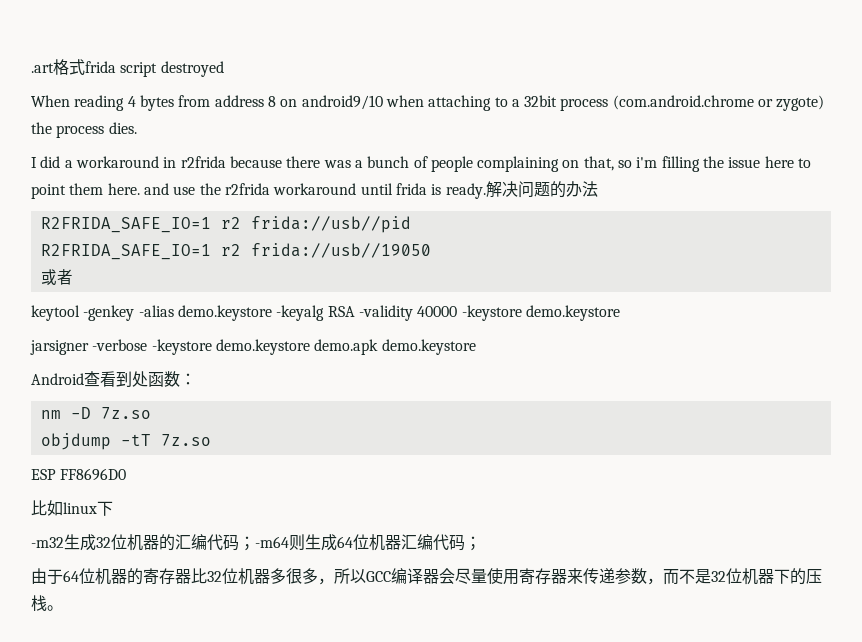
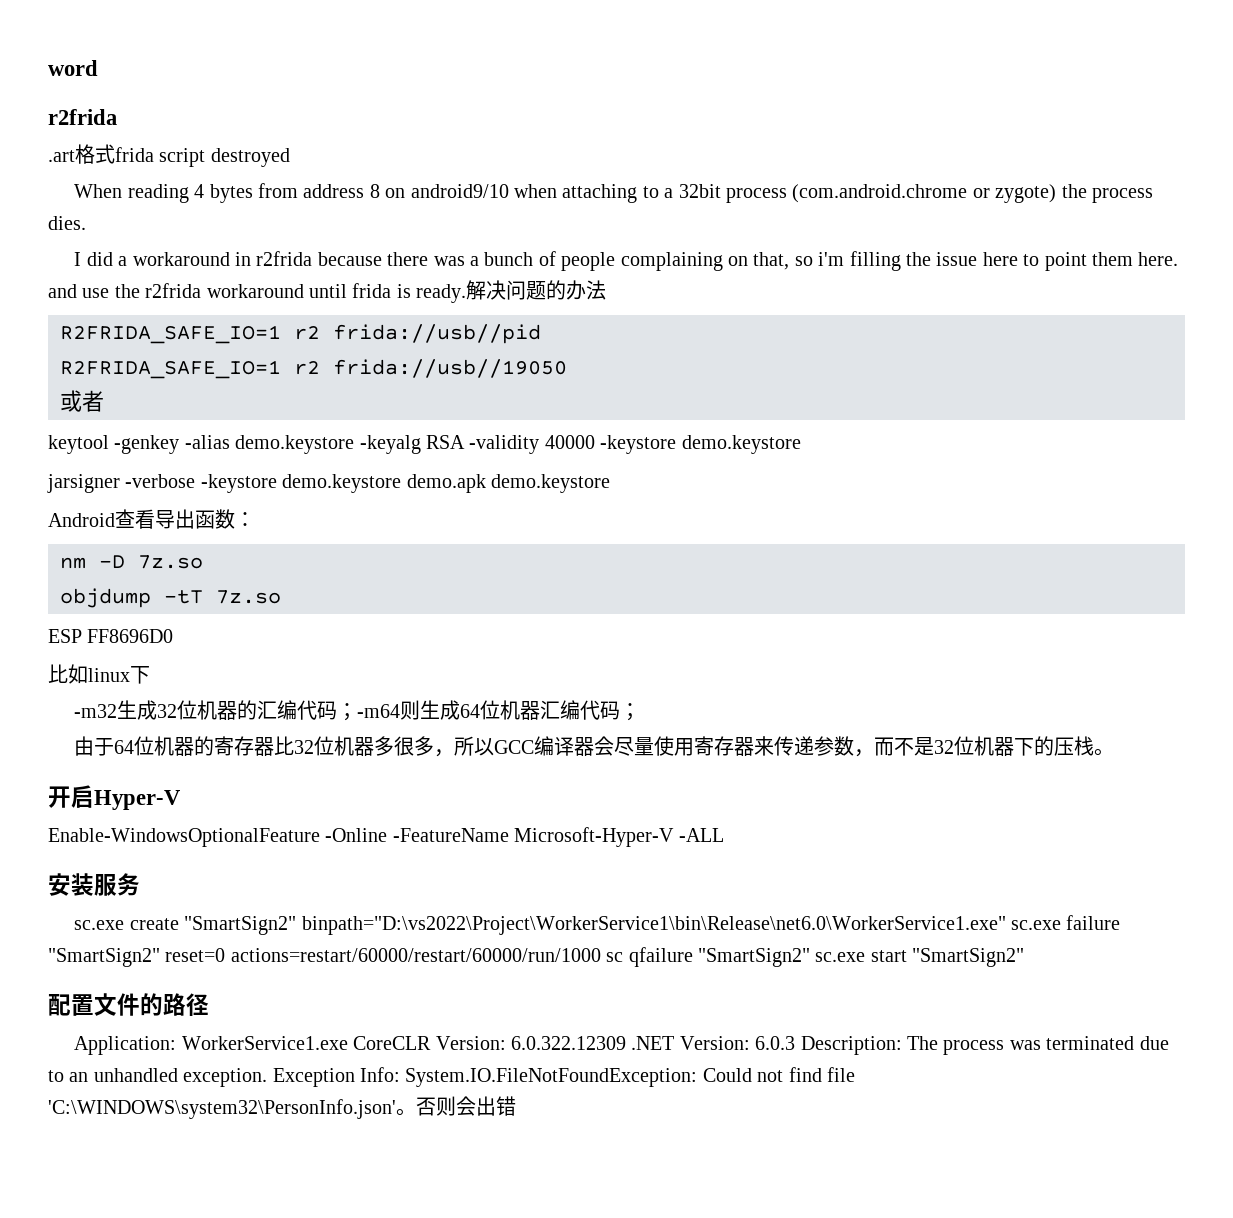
(31, 68) none -> [48,60,98,76] [48,109,117,125] word // r2frida //
[116,371,148,387] 到处 -> [155,509,195,529] 导出
(63, 608) none -> [48,785,180,810] [48,827,724,847] [48,873,140,896] [74,915,1121,935] [48,947,1025,967] [48,993,209,1016] [74,1036,1169,1055] [48,1067,855,1087] [48,1096,516,1119] // 开启Hyper-V // Enable-WindowsOptionalFeature -Online -FeatureName Microsoft-Hyper-V -ALL // 安装服务 // sc.exe create "SmartSign2" binpath="D:\vs2022\Project\WorkerService1\bin\Release\net6.0\WorkerService1.exe" sc.exe failure "SmartSign2" reset=0 actions=restart/60000/restart/60000/run/1000 sc qfailure "SmartSign2" sc.exe start "SmartSign2" // 配置文件的路径 // Application: WorkerService1.exe CoreCLR Version: 6.0.322.12309 .NET Version: 6.0.3 Description: The process was terminated due to an unhandled exception. Exception Info: System.IO.FileNotFoundException: Could not find file 'C:\WINDOWS\system32\PersonInfo.json'。否则会出错

